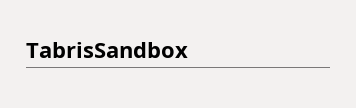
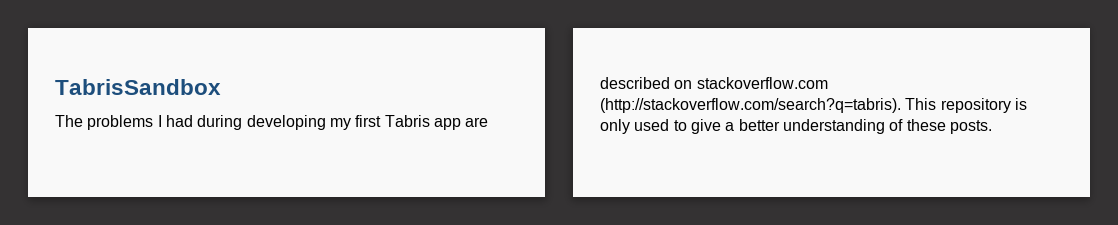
(188, 50) none -> [55,115,489,130] [600,77,828,89] [600,98,1027,113] [600,119,992,134] // The problems I had during developing my first Tabris app are described on stackoverflow.com (http://stackoverflow.com/search?q=tabris). This repository is only used to give a better understanding of these posts.

